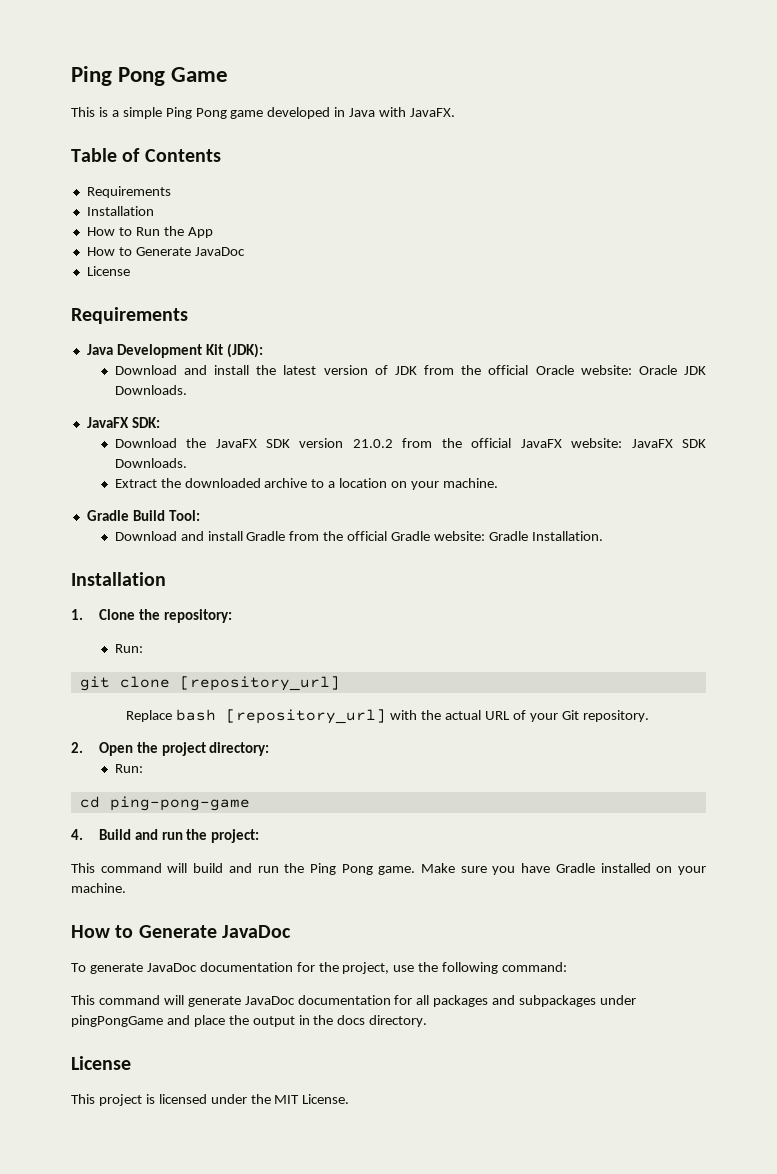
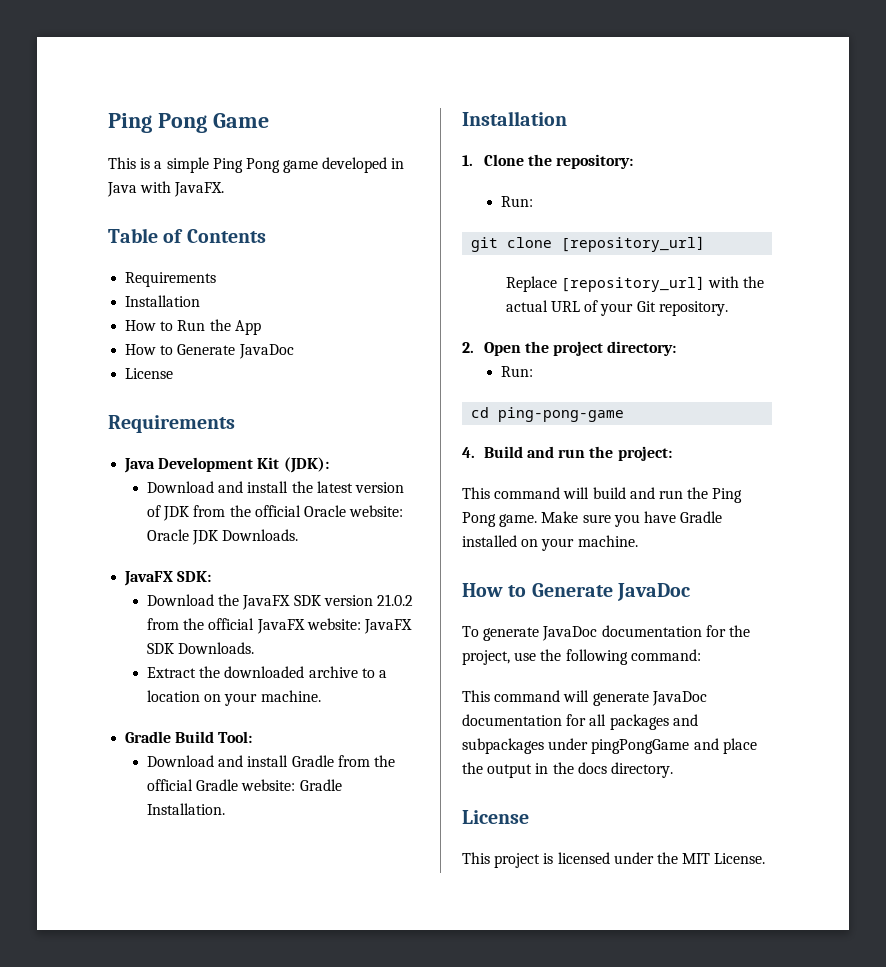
[176,709,217,721] bash -> (557, 284) none

